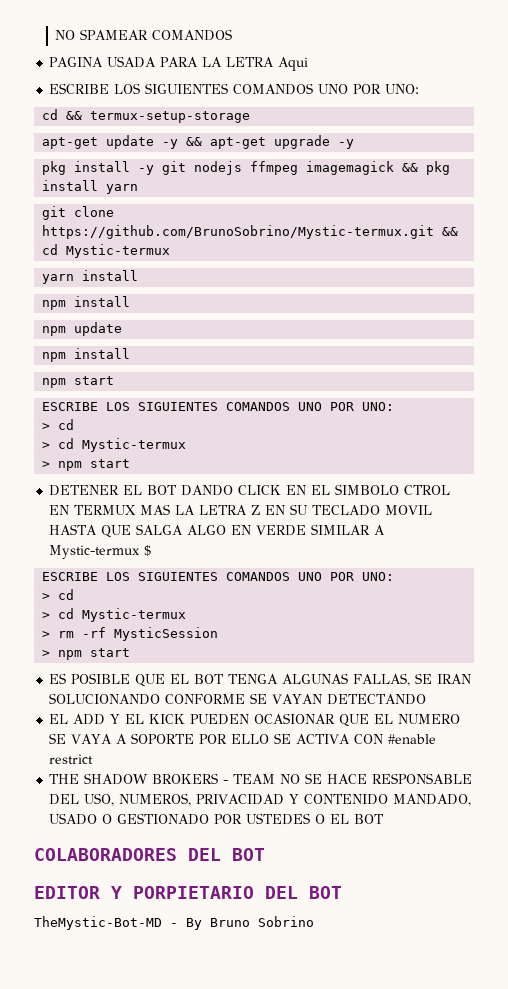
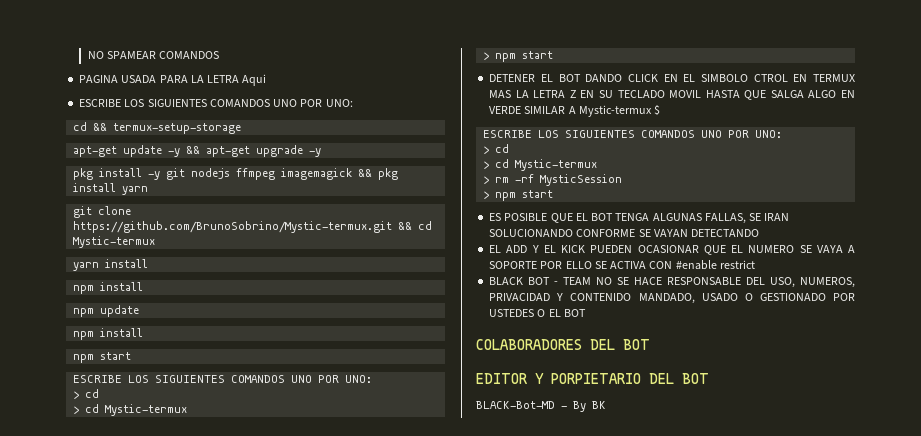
[49,773,219,785] THE SHADOW BROKERS -> [489,277,551,285] BLACK BOT
[34,916,162,930] TheMystic-Bot-MD -> [476,401,555,409] BLACK-Bot-MD
[210,916,314,927] Bruno Sobrino -> [592,401,606,409] BK

